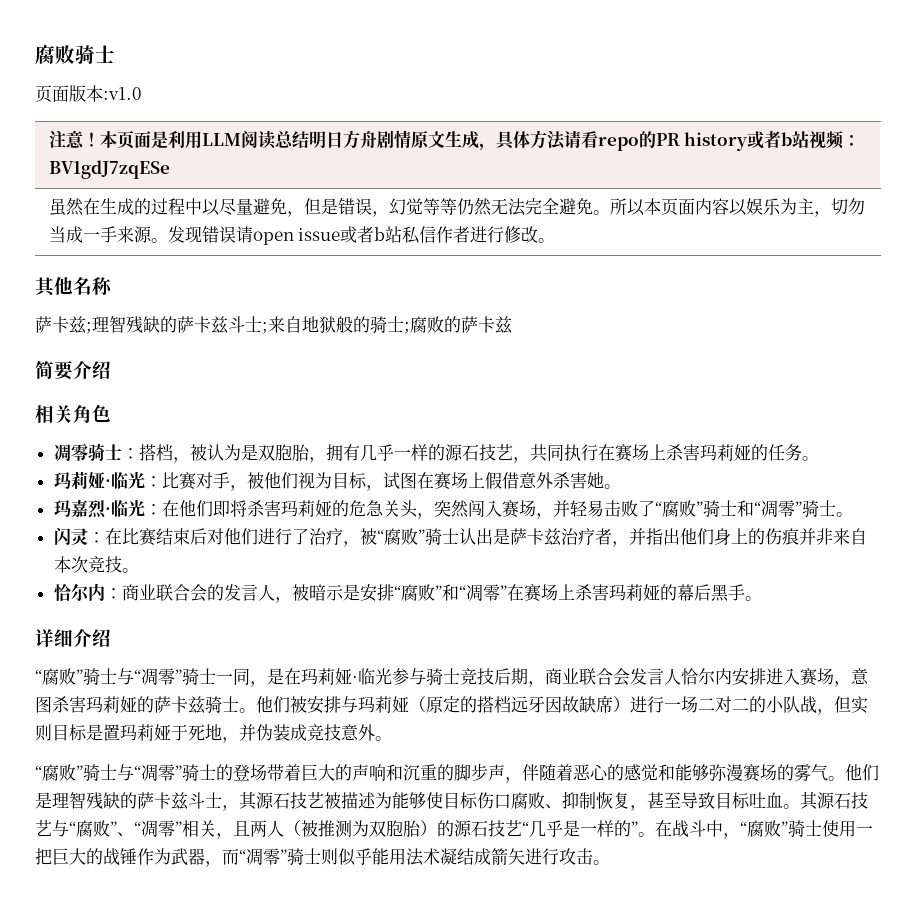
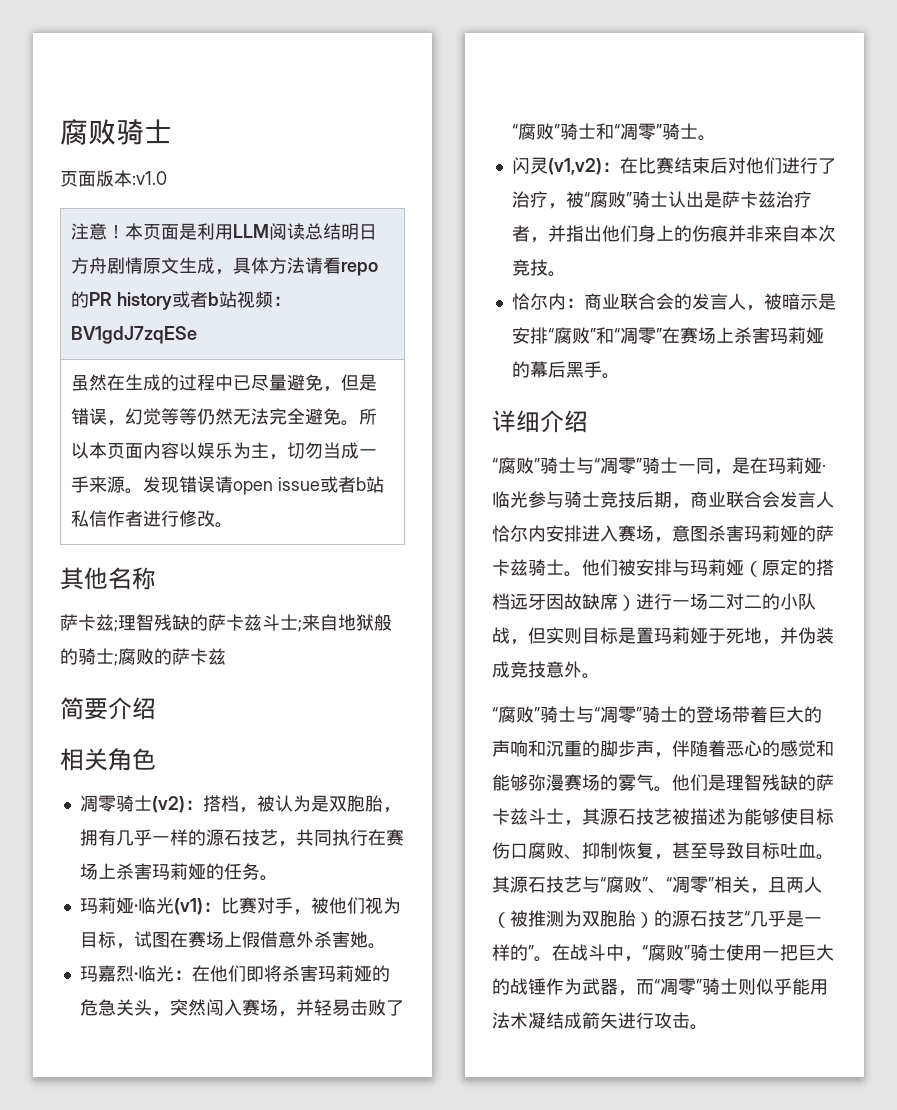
[201,199,220,216] 以 -> [233,375,252,391] 已
(122, 452) none -> [151,796,185,813] (v2)
(145, 480) none -> [173,898,203,915] (v1)
(88, 536) none -> [547,158,602,175] (v1,v2)

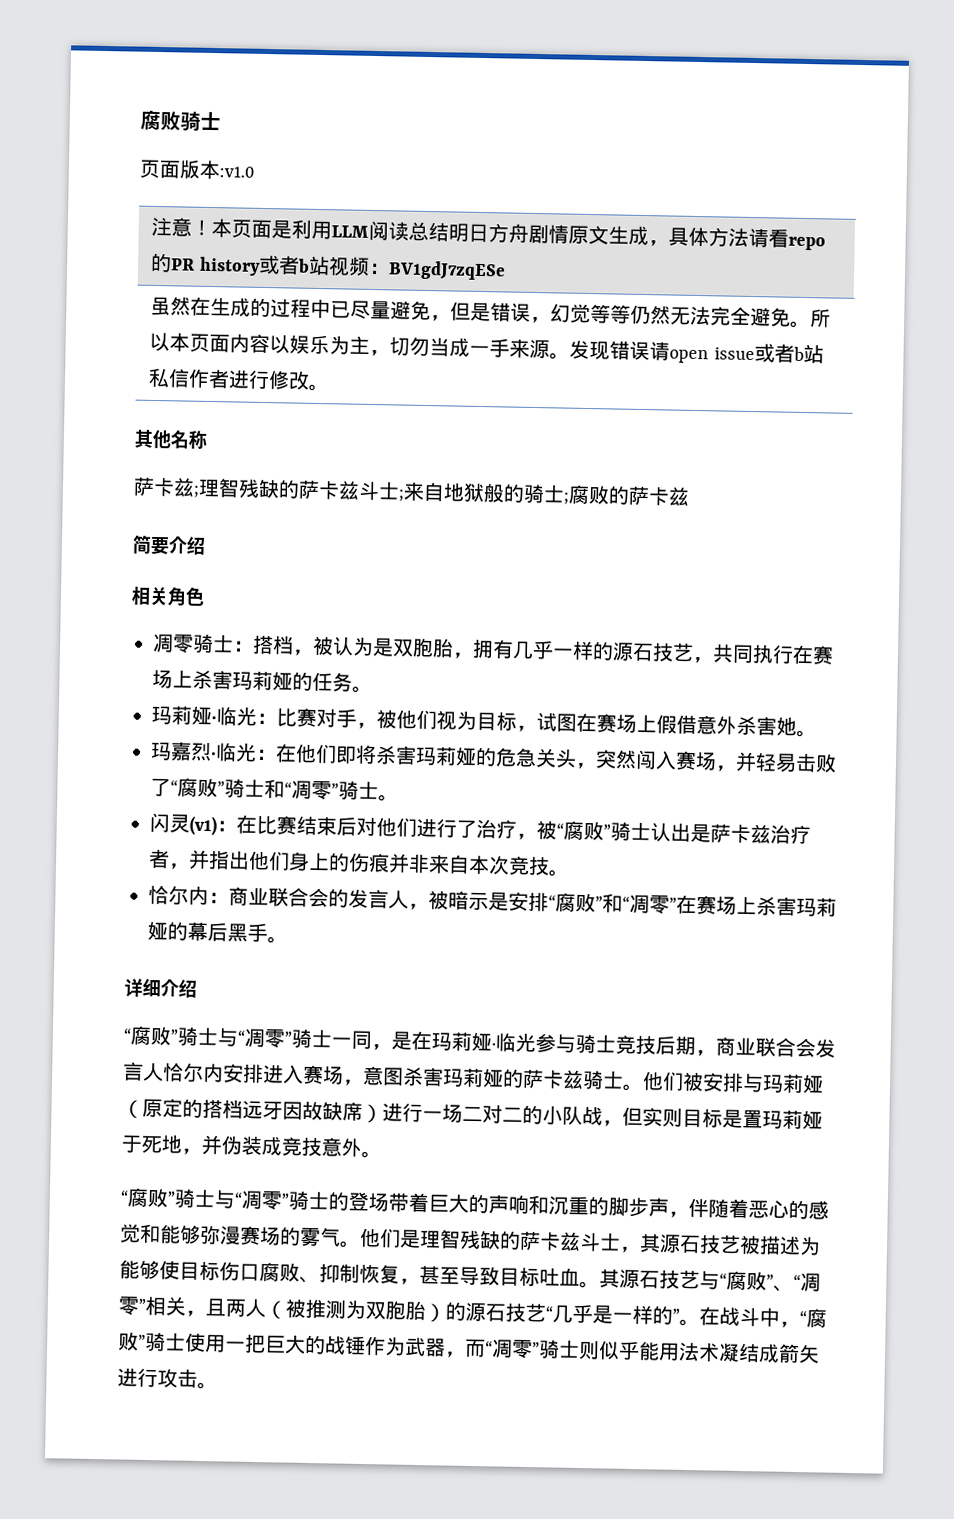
[151,796,185,813] (v2) -> (234, 643) none
[173,898,203,915] (v1) -> (257, 716) none
[547,158,602,175] (v1,v2) -> [189,815,217,836] (v1)

